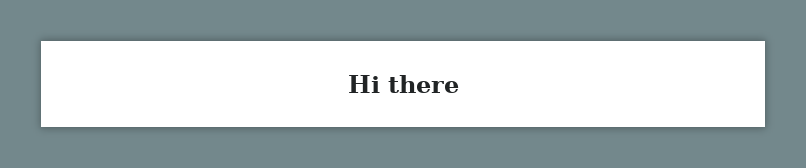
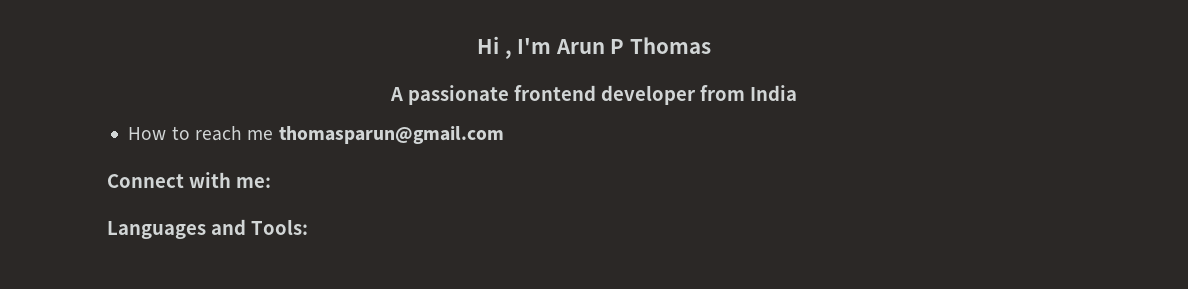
[387,75,459,93] there -> [504,37,711,59] [390,85,797,105] [128,126,504,144] [107,172,271,188] [107,219,308,239] , I'm Arun P Thomas // A passionate frontend developer from India // How to reach me thomasparun@gmail.com // Connect with me: // Languages and Tools:

